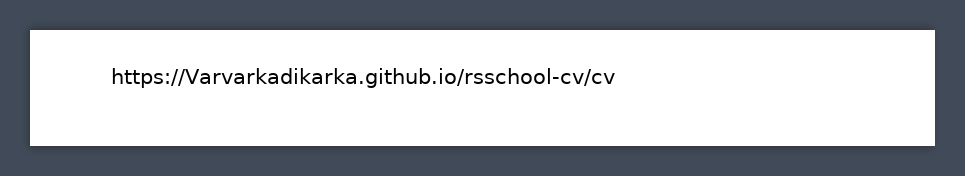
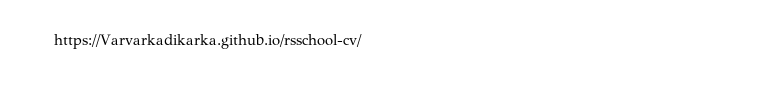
[111,68,615,88] https://Varvarkadikarka.github.io/rsschool-cv/cv -> [54,34,362,49] https://Varvarkadikarka.github.io/rsschool-cv/

